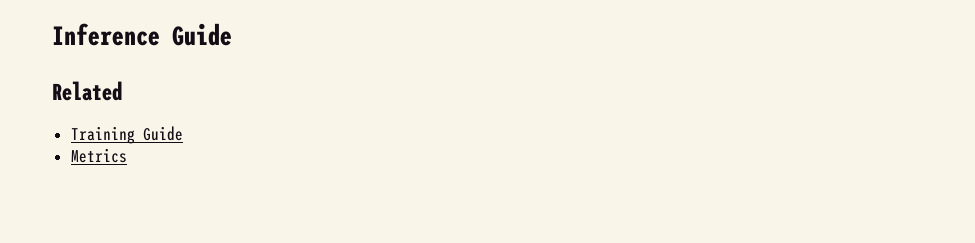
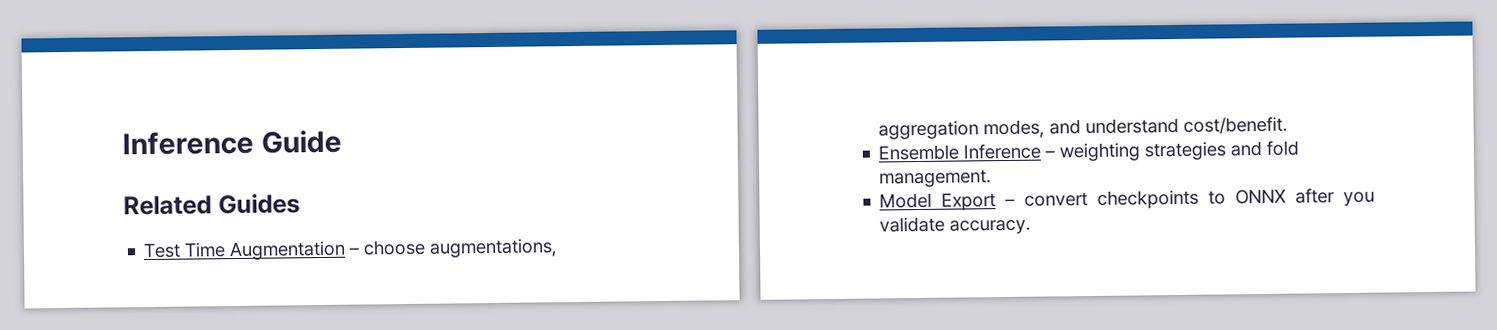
[70,126,183,144] [70,148,127,163] // Training Guide // Metrics -> [217,193,300,215] [143,238,559,261] [878,116,1289,140] [878,140,1300,162] [879,169,993,188] [879,188,1375,211] [879,216,1032,235] Guides // Test Time Augmentation – choose augmentations, aggregation modes, and understand cost/benefit. // Ensemble Inference – weighting strategies and fold management. // Model Export – convert checkpoints to ONNX after you validate accuracy.

